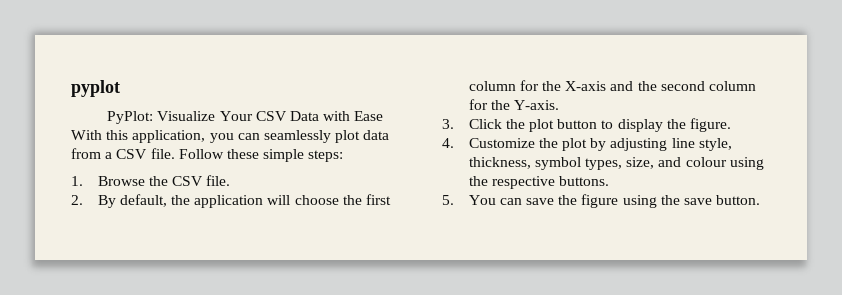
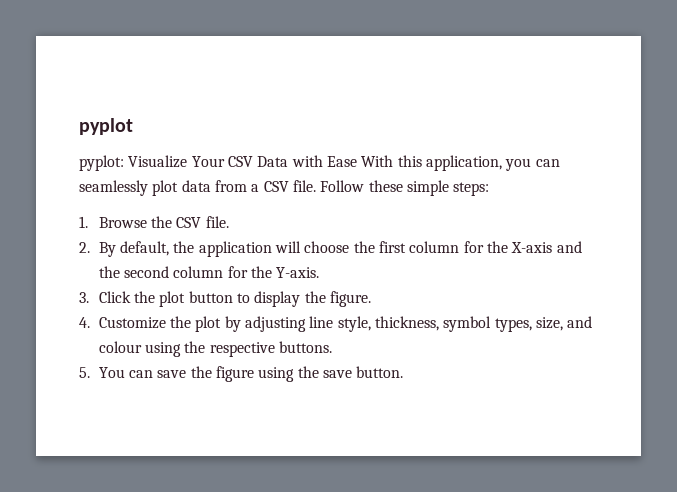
[107,111,154,124] PyPlot: -> [79,155,124,171] pyplot:

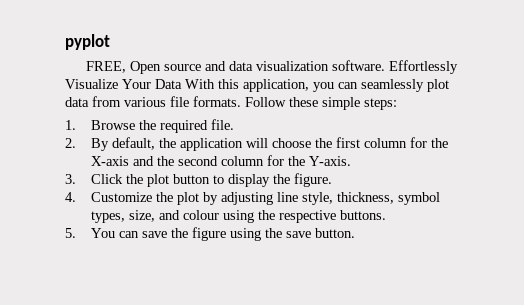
[79,155,357,171] pyplot: Visualize Your CSV Data with Ease -> [85,60,458,74] [65,79,182,89] FREE, Open source and data visualization software. Effortlessly Visualize Your Data
[251,180,316,192] a CSV file. -> [124,96,241,107] various file formats.
[176,217,202,228] CSV -> [159,120,208,133] required

